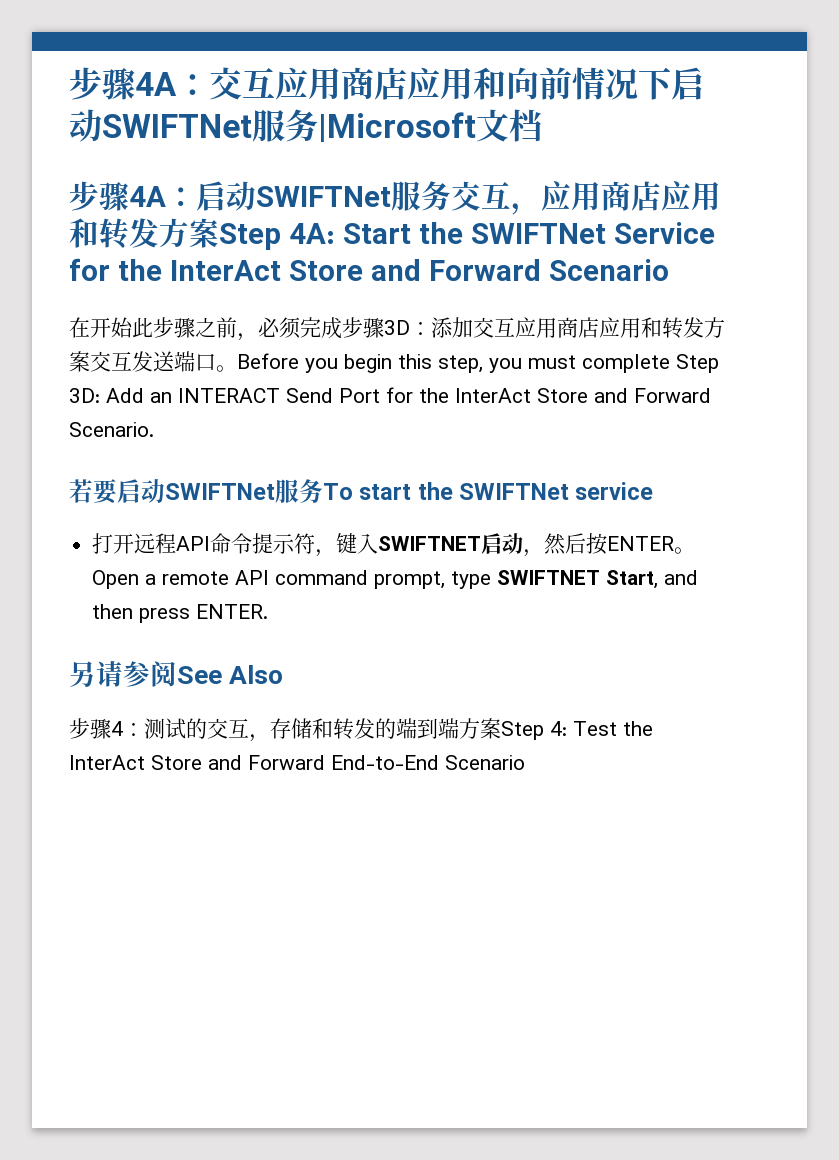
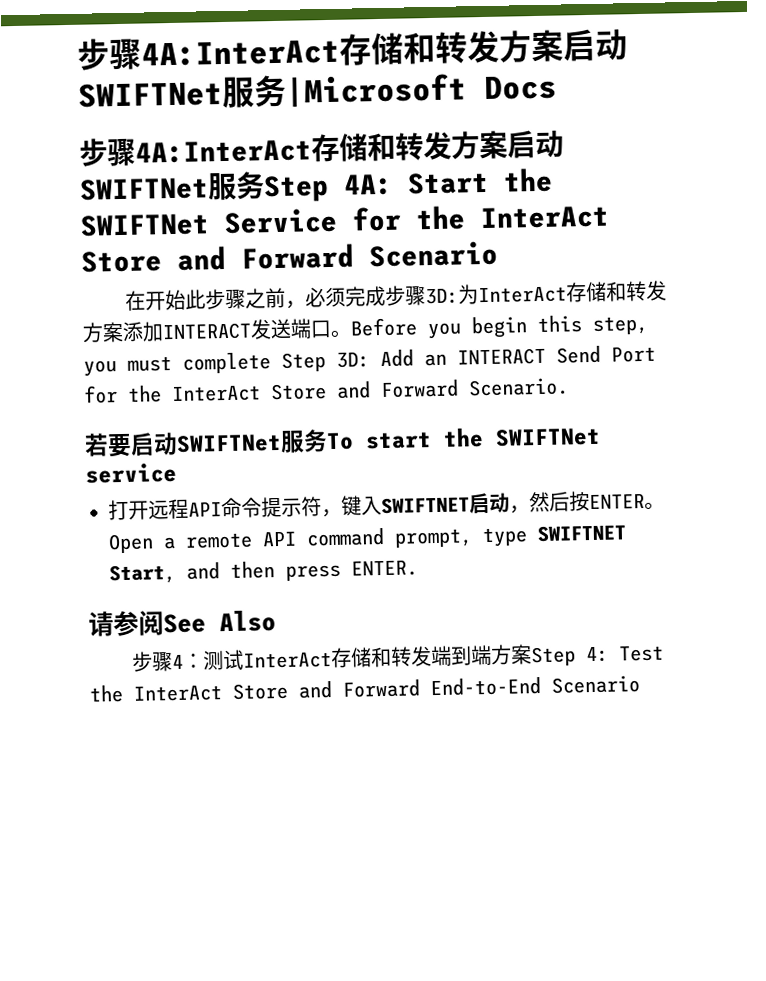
[69,67,672,100] 步骤4A：交互应用商店应用和向前情况下 -> [77,29,564,71] 步骤4A:InterAct存储和转发方案
[476,109,542,142] [69,181,721,215] [69,218,219,249] 文档 // 步骤4A：启动SWIFTNet服务交互，应用商店应用和转发方案 -> [484,74,557,100] [79,130,564,167] [79,171,265,201] Docs // 步骤4A:InterAct存储和转发方案启动SWIFTNet服务
[384,317,725,339] [69,351,132,372] 3D：添加交互应用商店应用和转发方案交互 -> [425,280,668,305] [82,321,252,343] 3D:为InterAct存储和转发方案添加INTERACT
[69,661,96,687] 另 -> (418, 568) none
[186,718,396,742] 的交互，存储和转发的 -> [243,646,433,669] InterAct存储和转发

